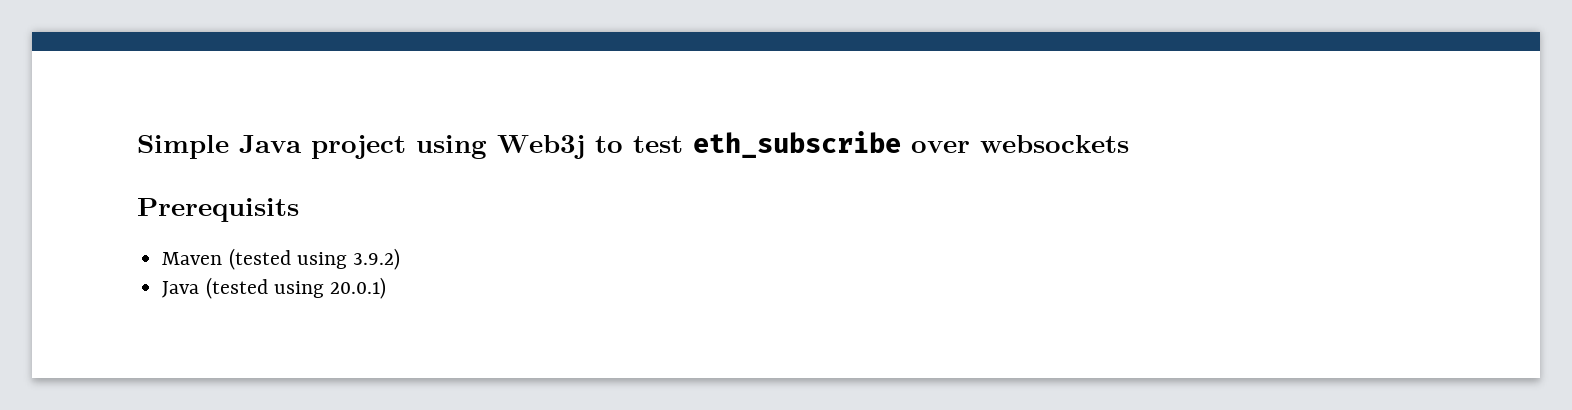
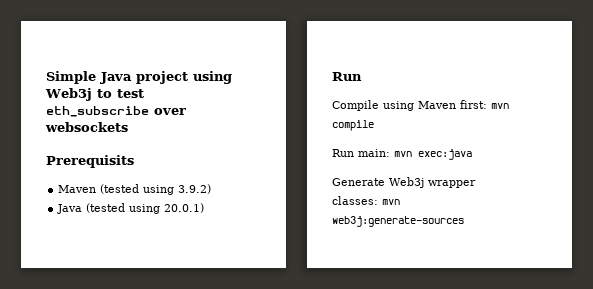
(386, 288) none -> [332,72,362,81] [332,100,509,111] [332,120,374,131] [332,149,472,160] [332,177,476,188] [332,196,400,205] [332,216,464,227] // Run // Compile using Maven first: mvn compile // Run main: mvn exec:java // Generate Web3j wrapper classes: mvn web3j:generate-sources

